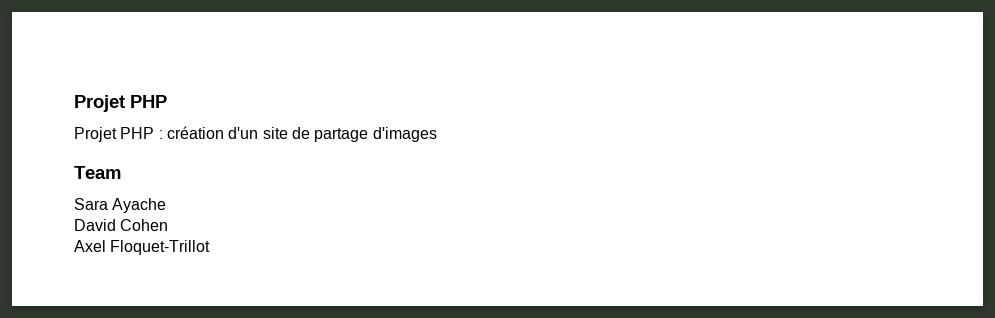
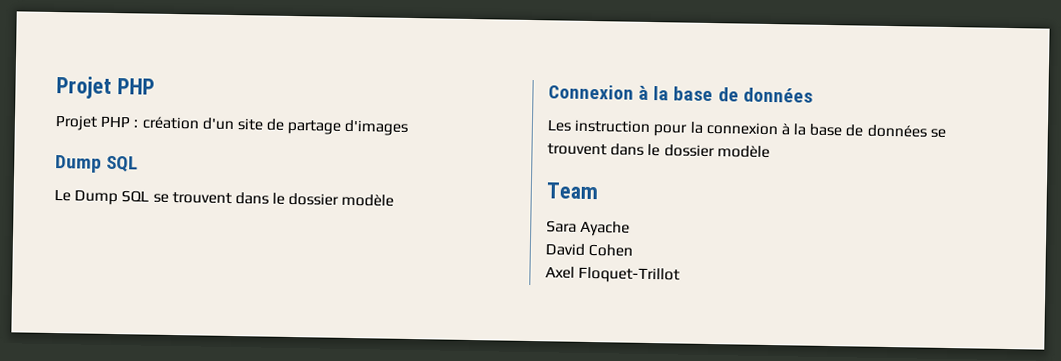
(437, 134) none -> [55,155,139,173] [54,189,395,207] [548,84,813,103] [547,119,946,138] [547,143,770,158] // Dump SQL // Le Dump SQL se trouvent dans le dossier modèle // Connexion à la base de données // Les instruction pour la connexion à la base de données se trouvent dans le dossier modèle

